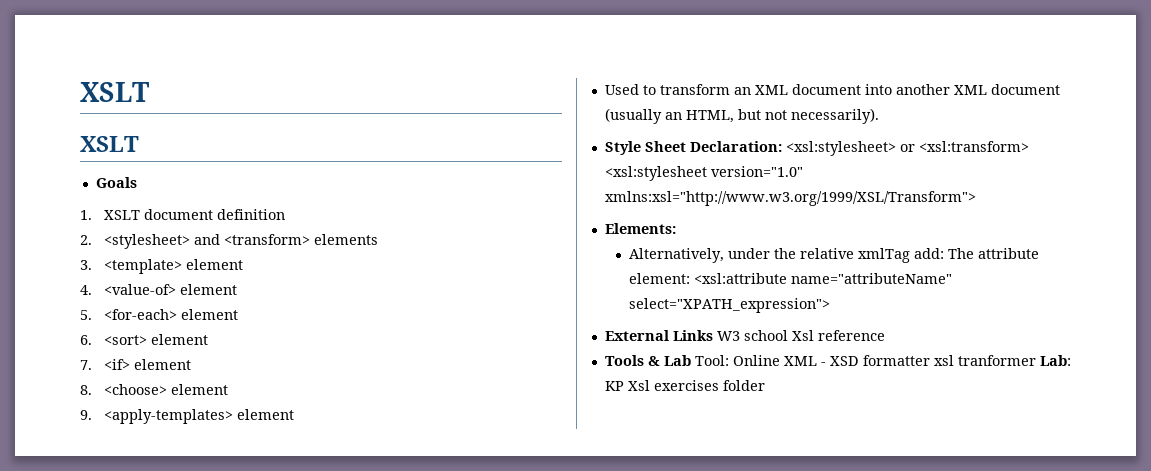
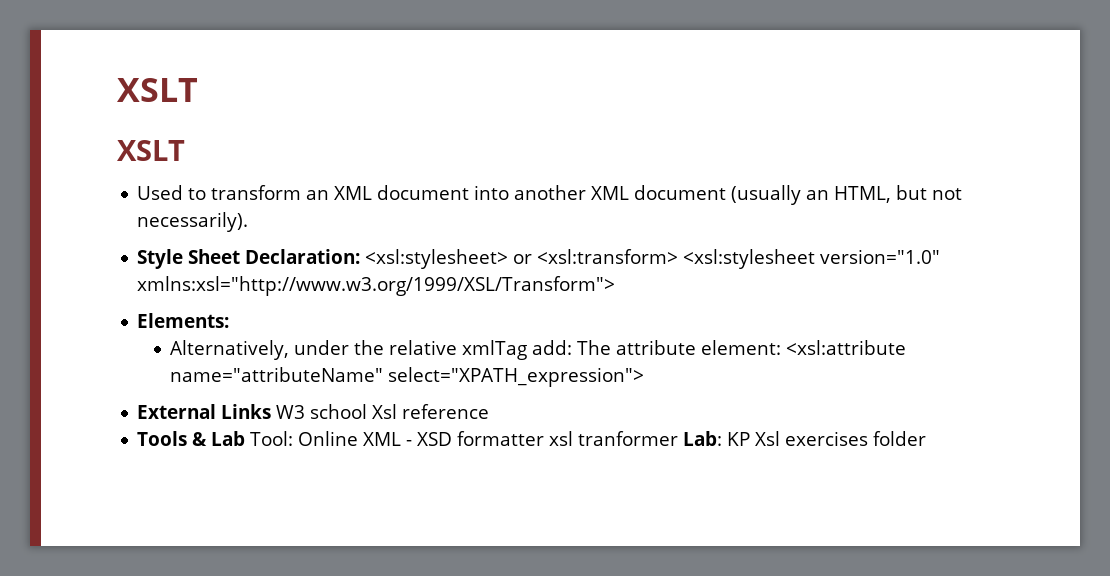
[95,177,137,188] [80,209,285,220] [80,234,378,249] [80,259,243,274] [80,284,237,295] [80,309,238,320] [80,334,208,345] [80,359,191,370] [80,384,228,395] [80,409,294,424] // Goals // 1. XSLT document definition // 2. <stylesheet> and <transform> elements // 3. <template> element // 4. <value-of> element // 5. <for-each> element // 6. <sort> element // 7. <if> element // 8. <choose> element // 9. <apply-templates> element -> (185, 150) none

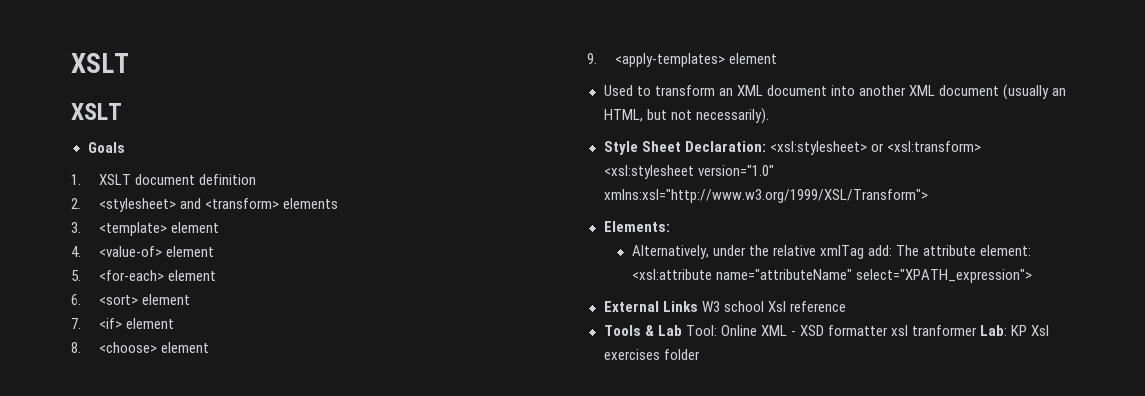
(185, 150) none -> [87,142,125,153] [71,174,257,185] [71,198,339,212] [71,222,220,236] [71,246,215,257] [71,270,217,281] [71,294,191,305] [71,318,175,329] [71,342,210,353] [587,53,778,67] // Goals // 1. XSLT document definition // 2. <stylesheet> and <transform> elements // 3. <template> element // 4. <value-of> element // 5. <for-each> element // 6. <sort> element // 7. <if> element // 8. <choose> element // 9. <apply-templates> element

